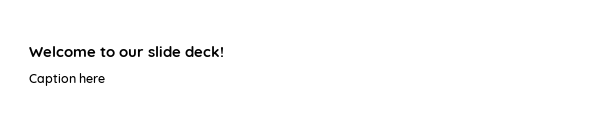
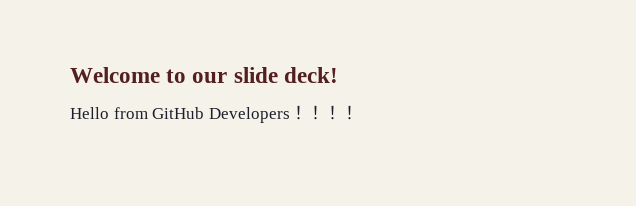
[29,73,106,86] Caption here -> [70,105,358,123] Hello from GitHub Developers！！！！

